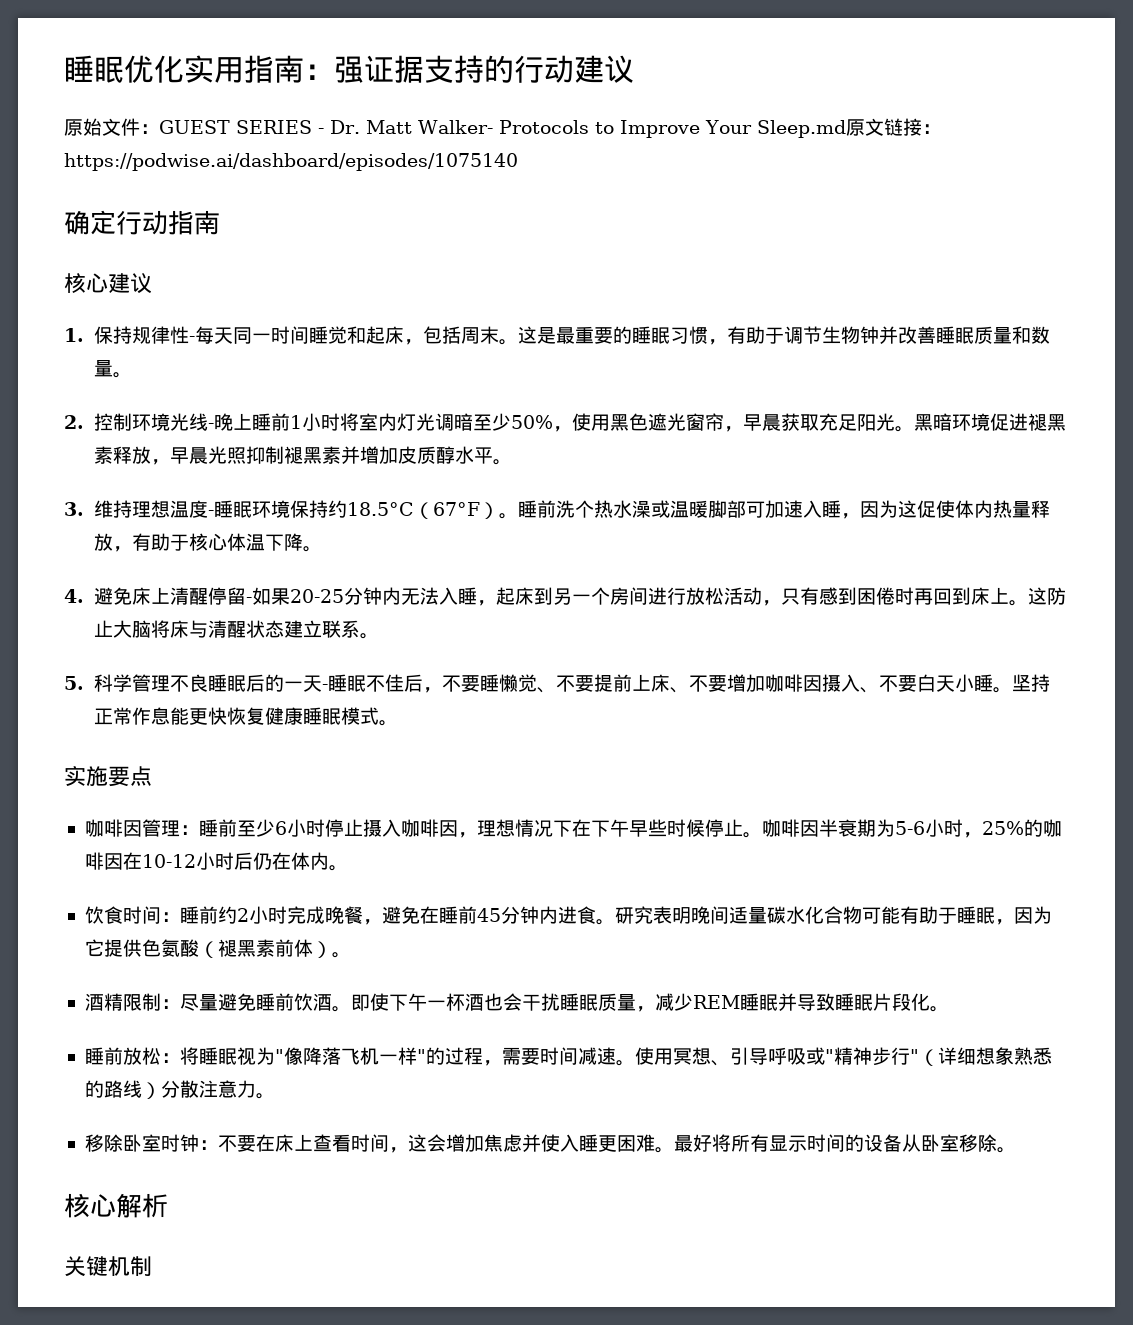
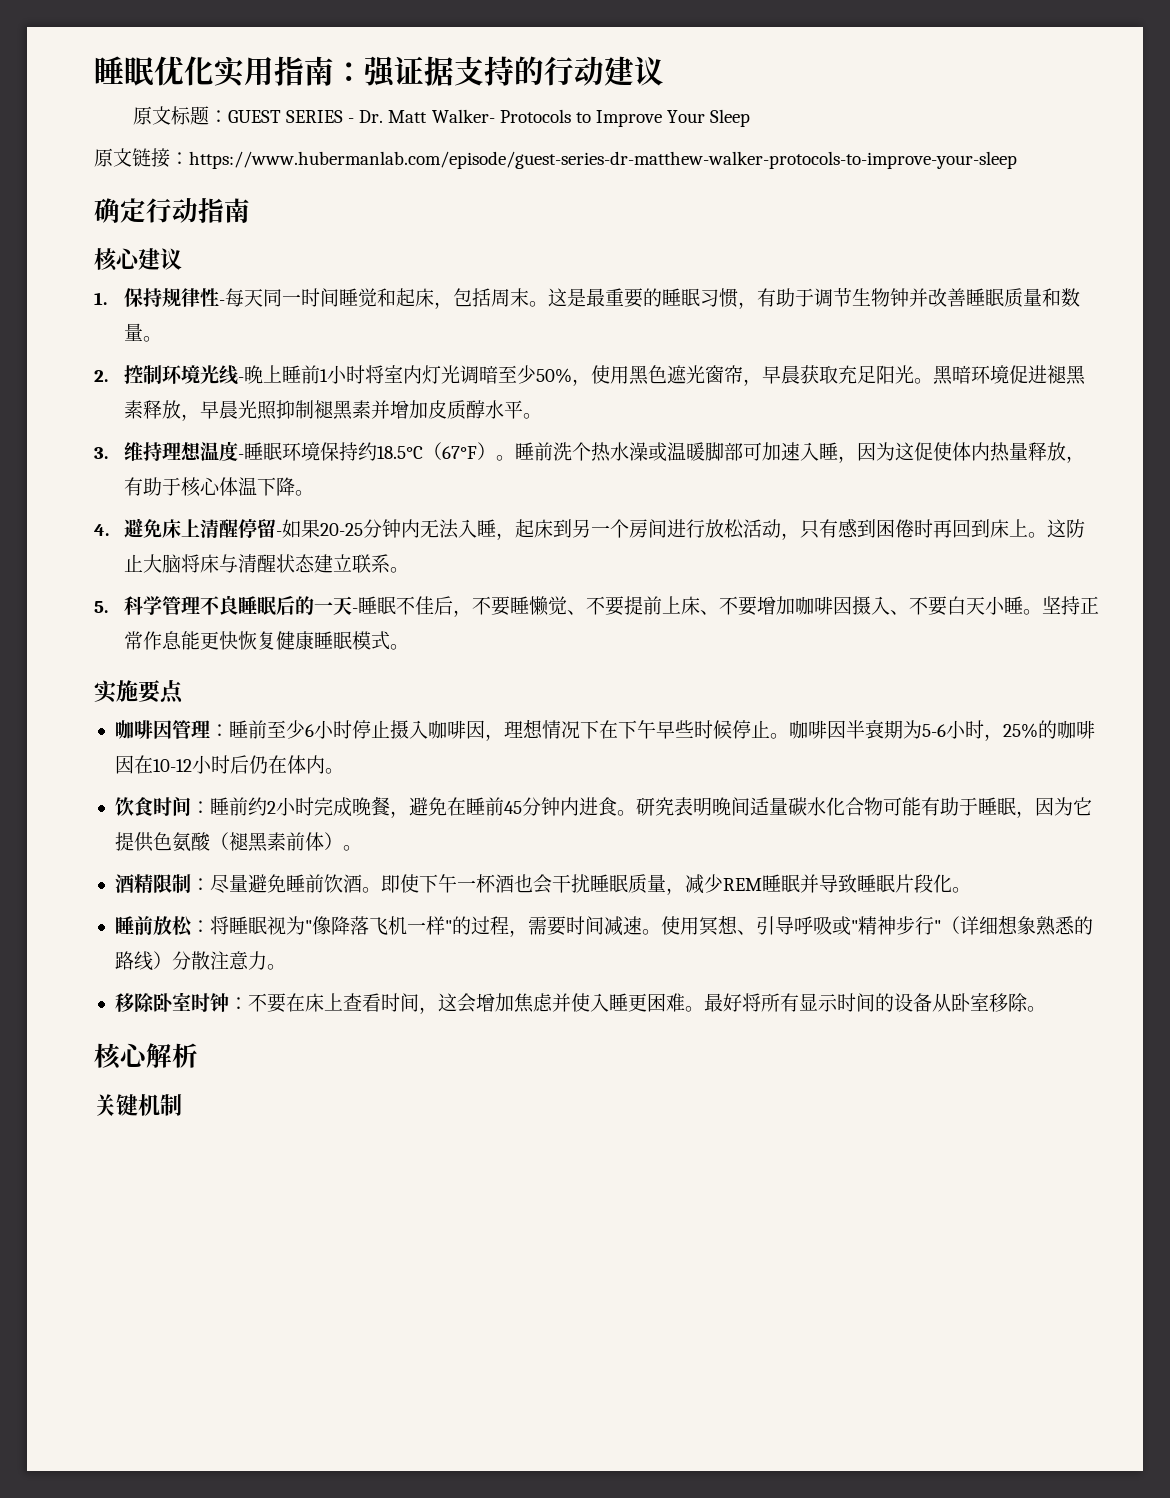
[83,118,140,136] 始文件 -> [151,106,209,125] 文标题
[756,120,846,138] Sleep.md -> [710,109,751,127] Sleep //
[64,153,518,171] https://podwise.ai/dashboard/episodes/1075140 -> [189,151,1017,169] https://www.hubermanlab.com/episode/guest-series-dr-matthew-walker-protocols-to-improve-your-sleep

